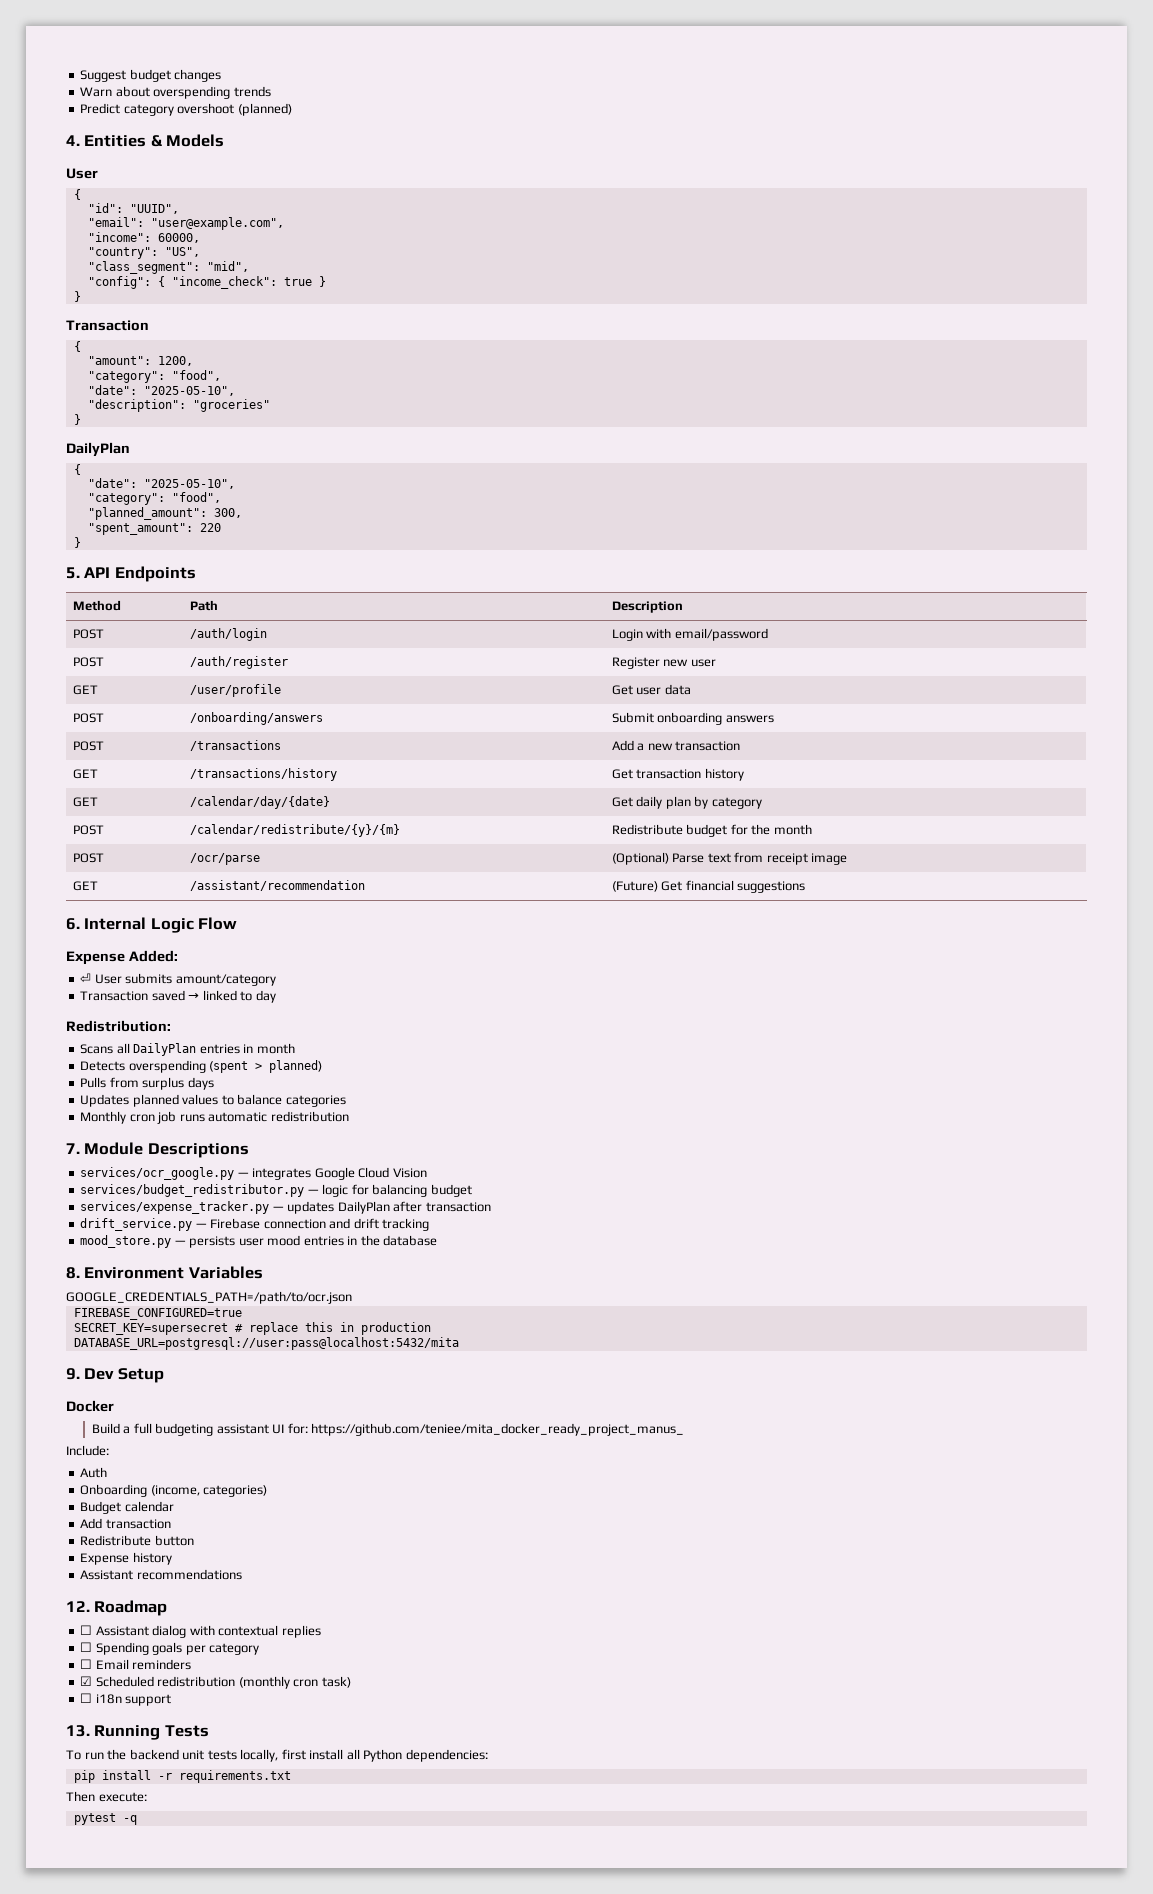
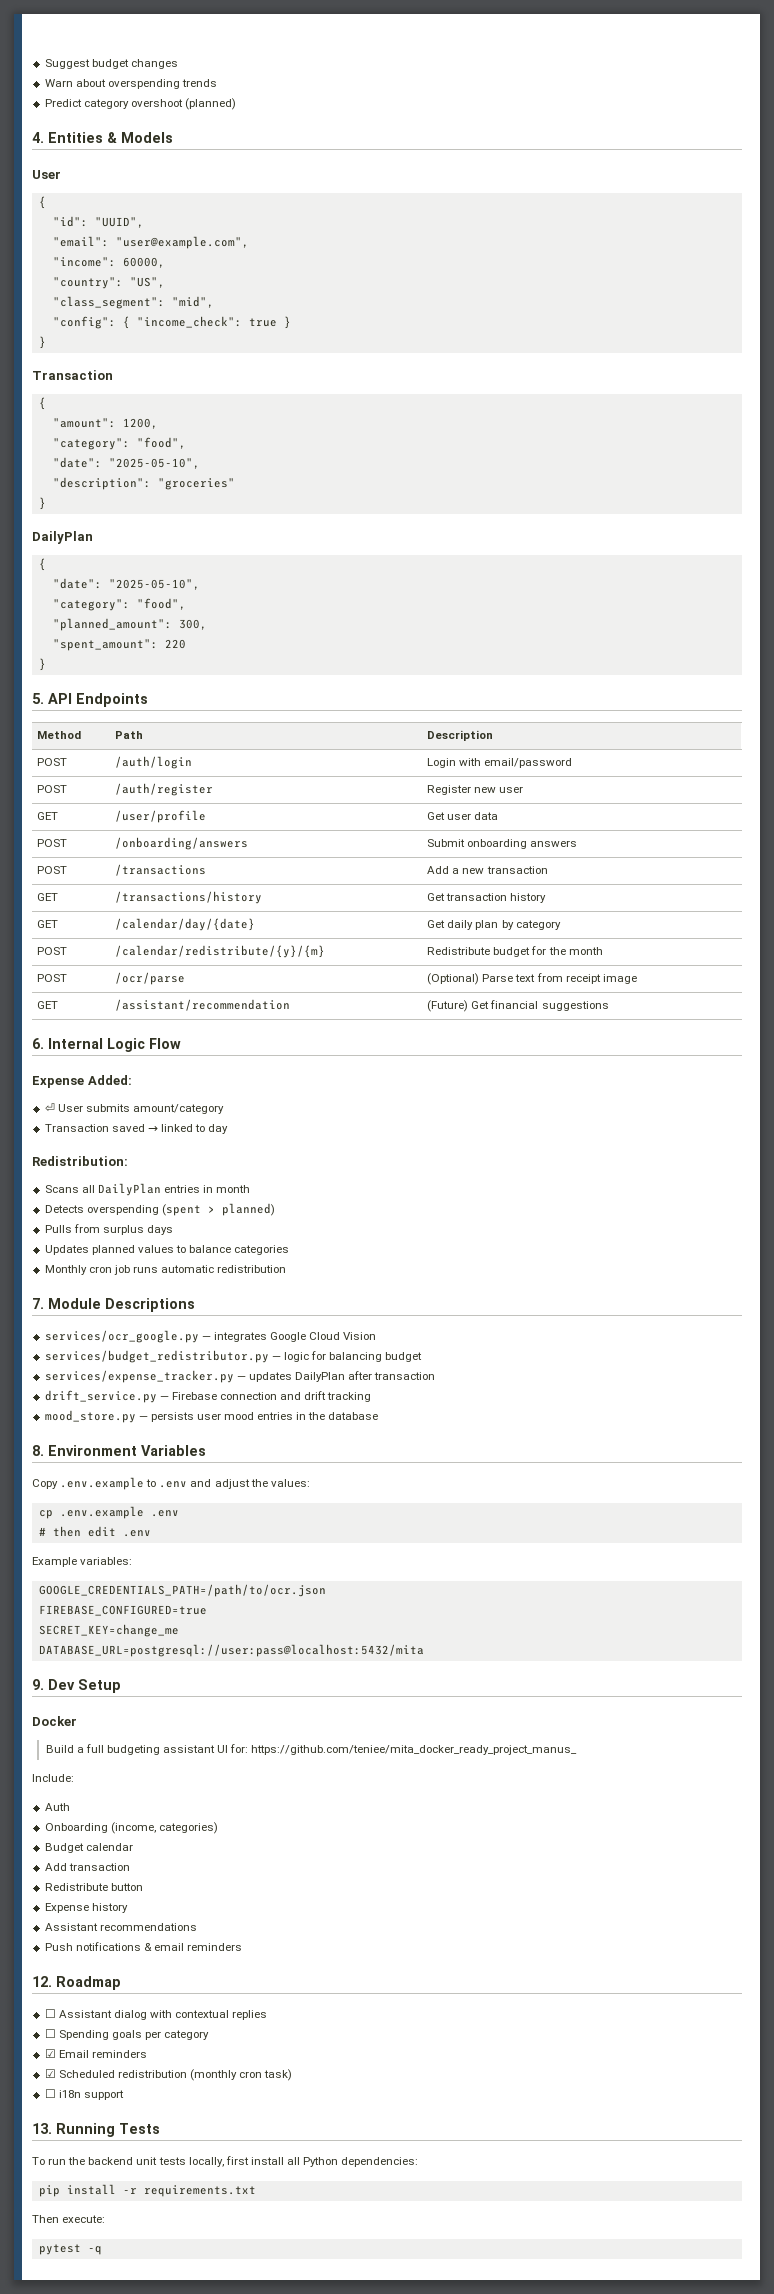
[66,1291,352,1304] [73,1308,242,1320] [73,1322,431,1335] GOOGLE_CREDENTIALS_PATH=/path/to/ocr.json // FIREBASE_CONFIGURED=true // SECRET_KEY=supersecret # replace this in production -> [32,1477,310,1490] [38,1506,179,1519] [38,1526,151,1537] [32,1557,133,1567] [38,1584,326,1597] [38,1605,207,1616] [38,1624,179,1637] Copy .env.example to .env and adjust the values: // cp .env.example .env // # then edit .env // Example variables: // GOOGLE_CREDENTIALS_PATH=/path/to/ocr.json // FIREBASE_CONFIGURED=true // SECRET_KEY=change_me
(242, 1574) none -> [44,1942,243,1951] // Push notifications & email reminders
[80,1659,93,1669] ☐ -> [44,2049,56,2058] ☑

